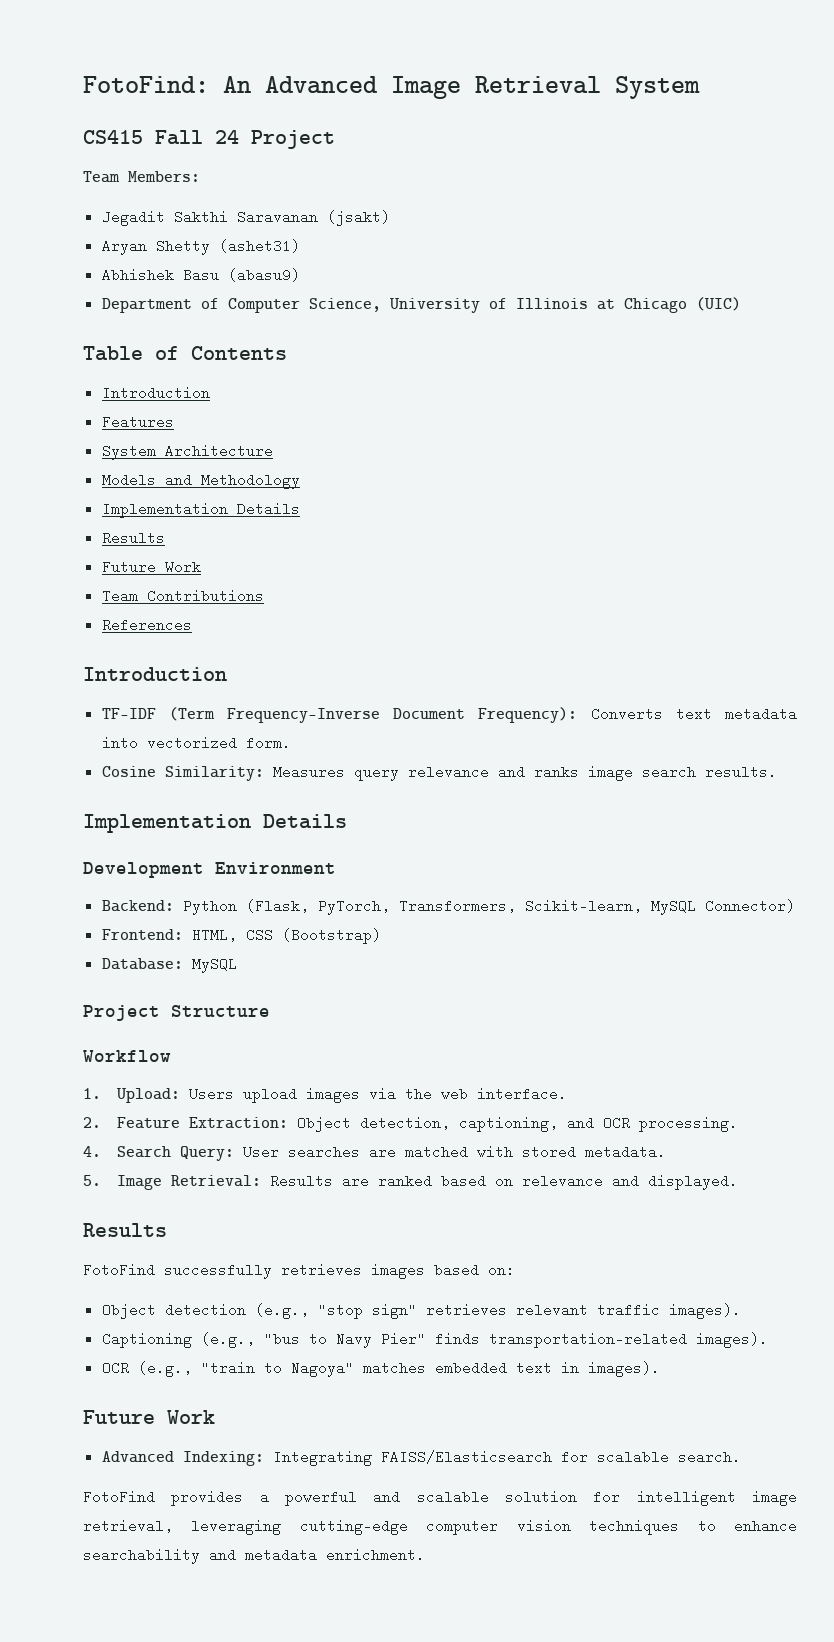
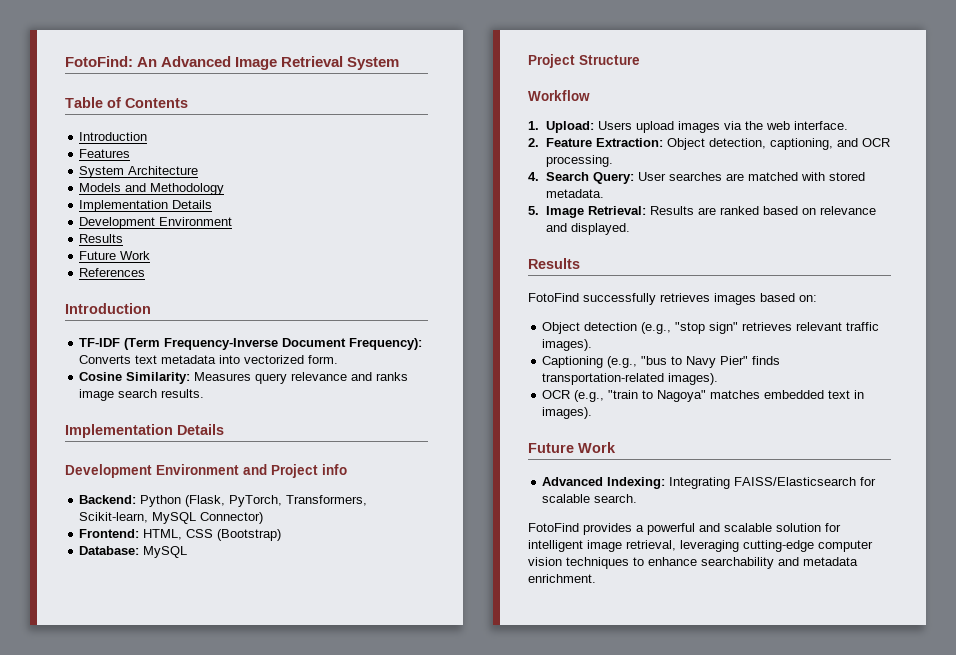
[83,130,335,149] [83,171,200,183] [101,210,390,226] [101,239,300,255] [101,268,300,282] [101,297,741,313] // CS415 Fall 24 Project // Team Members: // Jegadit Sakthi Saravanan (jsakt) // Aryan Shetty (ashet31) // Abhishek Basu (abasu9) // Department of Computer Science, University of Illinois at Chicago (UIC) -> (400, 63) none
(300, 509) none -> [79,217,233,229] // Development Environment
[101,589,264,603] // Team Contributions -> (151, 255) none
(336, 868) none -> [243,464,347,478] and Project info

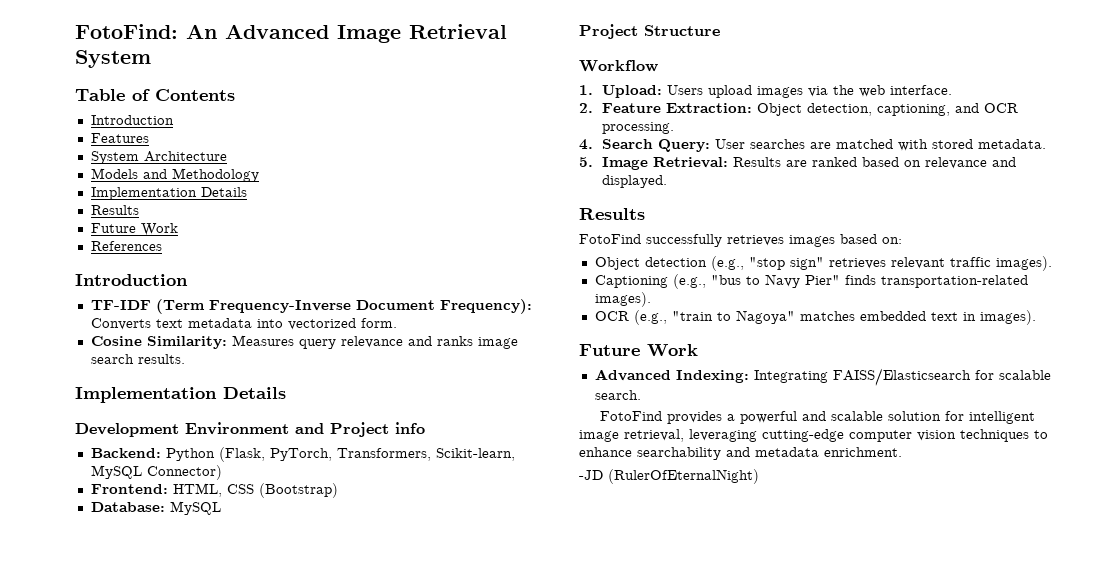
[79,217,233,229] // Development Environment -> (247, 192) none
(596, 578) none -> [579,469,759,484] // -JD (RulerOfEternalNight)

